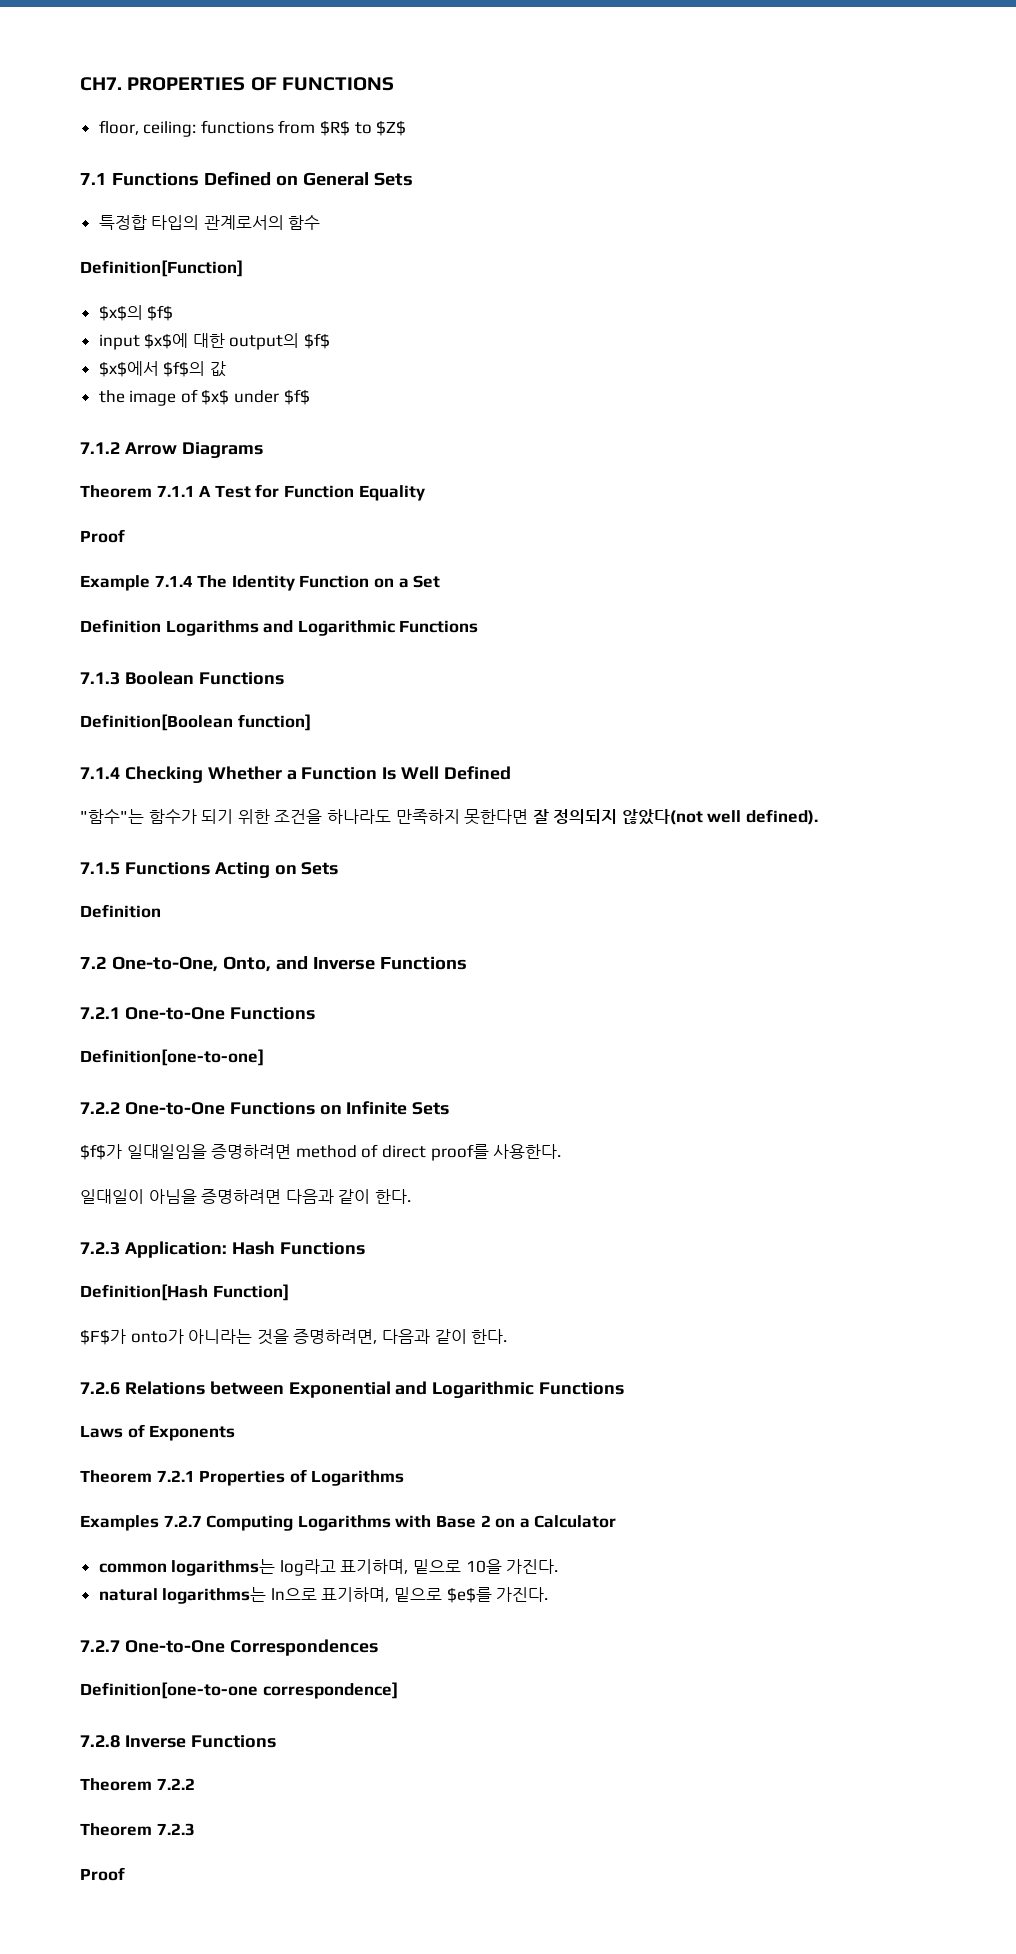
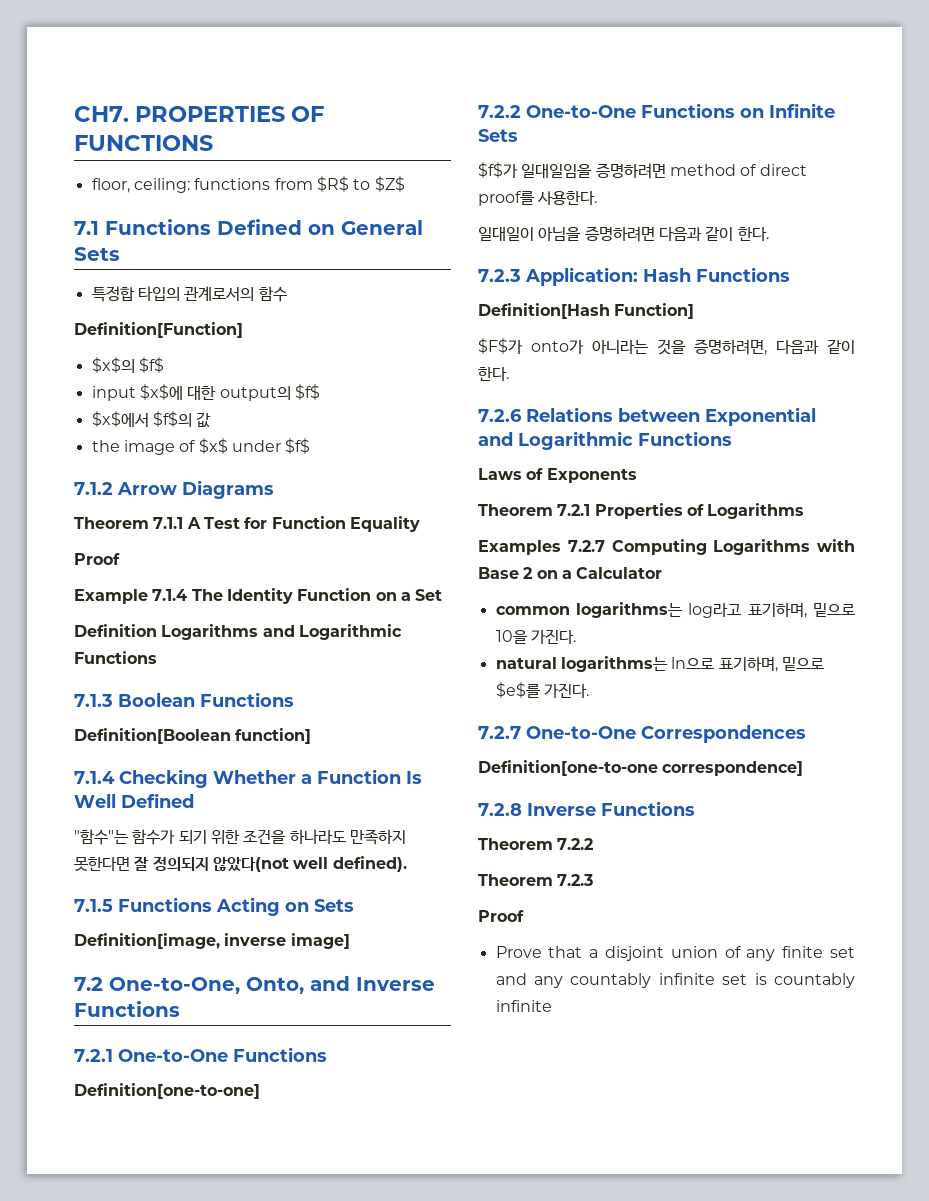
[80,904,161,918] Definition -> [74,933,350,949] Definition[image, inverse image]
(125, 1874) none -> [495,946,855,961] [495,973,855,988] [495,1000,552,1012] // Prove that a disjoint union of any finite set and any countably infinite set is countably infinite

